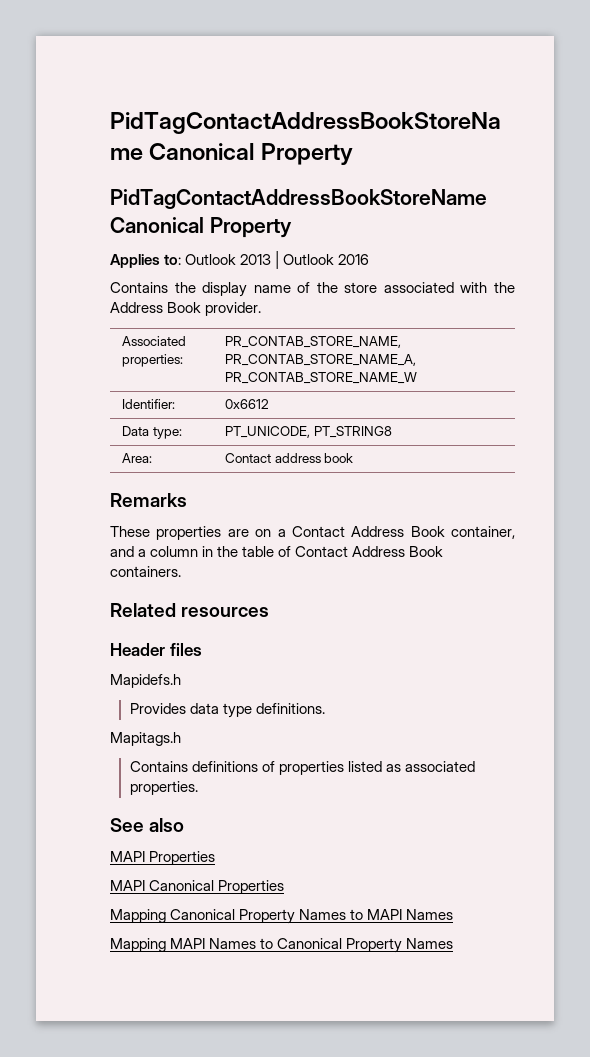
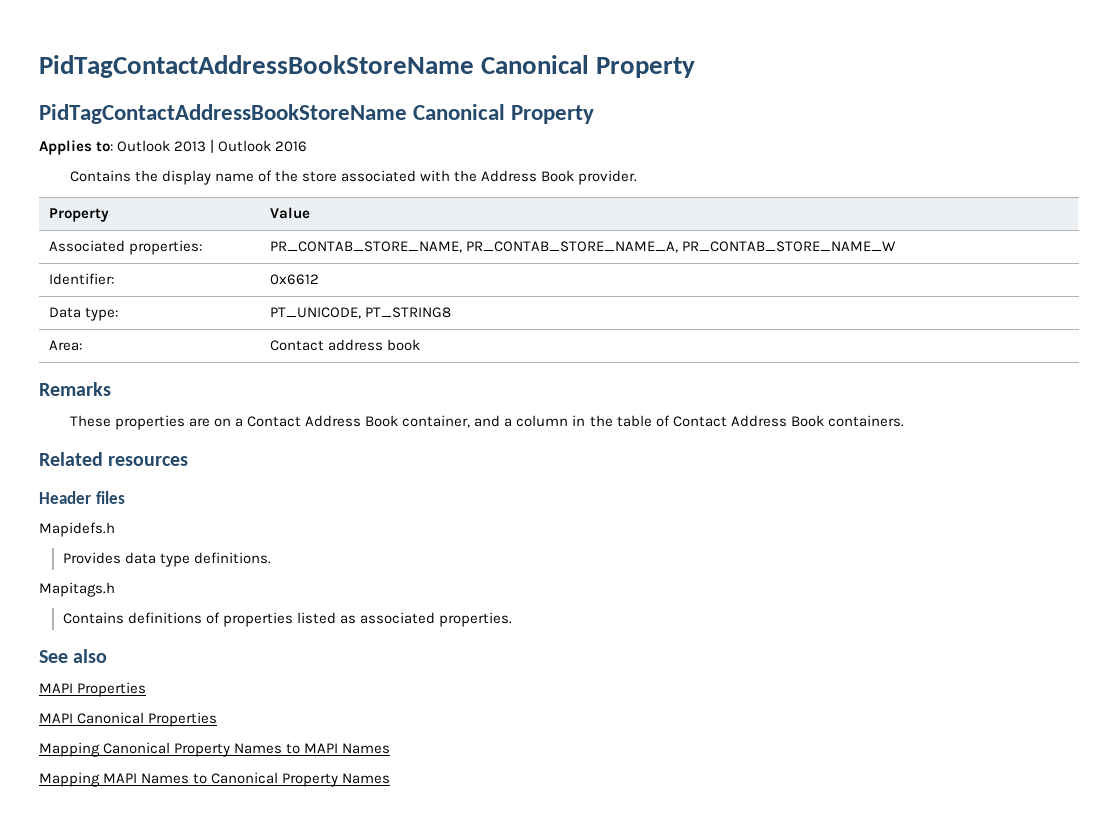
(262, 309) none -> [49,208,110,222] [270,207,311,219] // Property | Value

